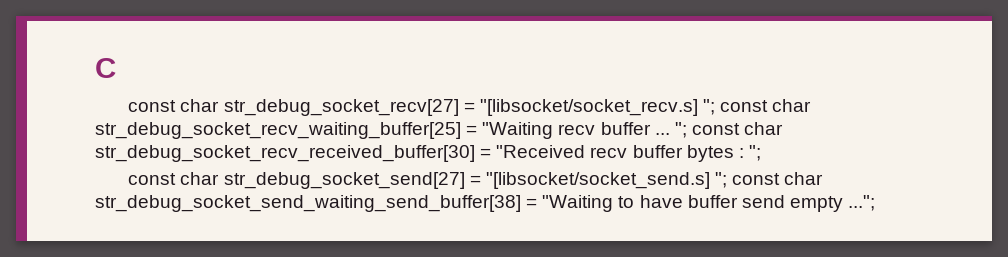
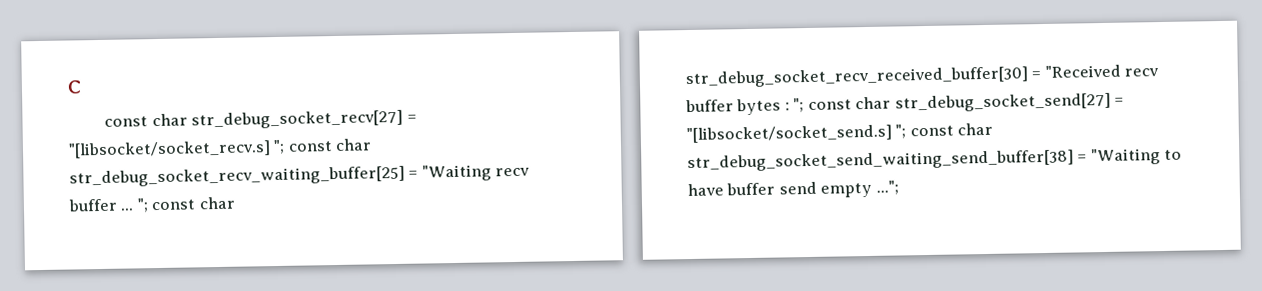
(761, 153) // -> (805, 105) none

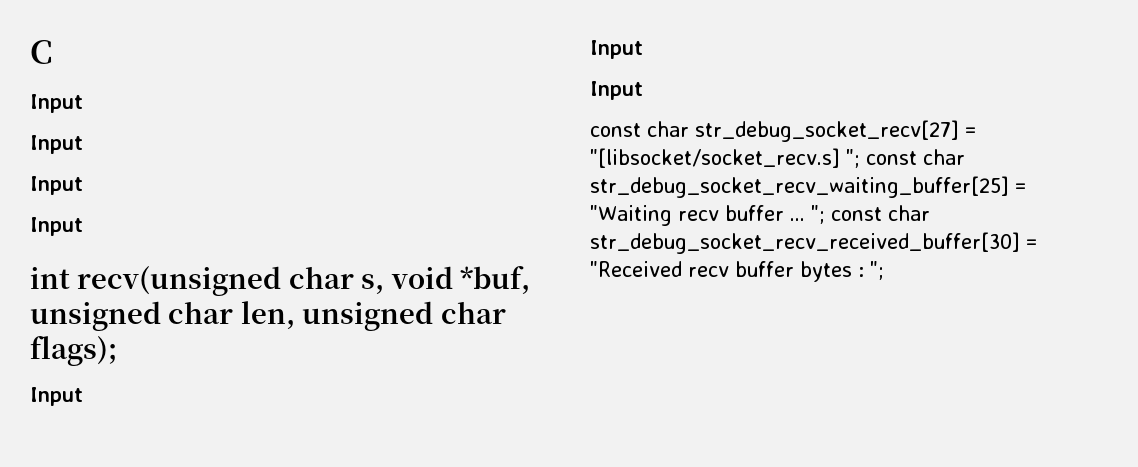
(82, 87) none -> [30,94,83,113] [30,135,83,154] [30,176,83,195] [30,217,83,236] [30,266,531,296] [30,301,506,331] [30,336,117,366] [30,387,83,406] [590,40,643,59] [590,81,643,100] // Input // Input // Input // Input // int recv(unsigned char s, void *buf, unsigned char len, unsigned char flags); // Input // Input // Input
[807,92,1125,113] [686,122,994,144] [687,148,1183,173] [687,180,899,198] const char str_debug_socket_send[27] = "[libsocket/socket_send.s] "; const char str_debug_socket_send_waiting_send_buffer[38] = "Waiting to have buffer send empty ..."; -> (884, 270) none

